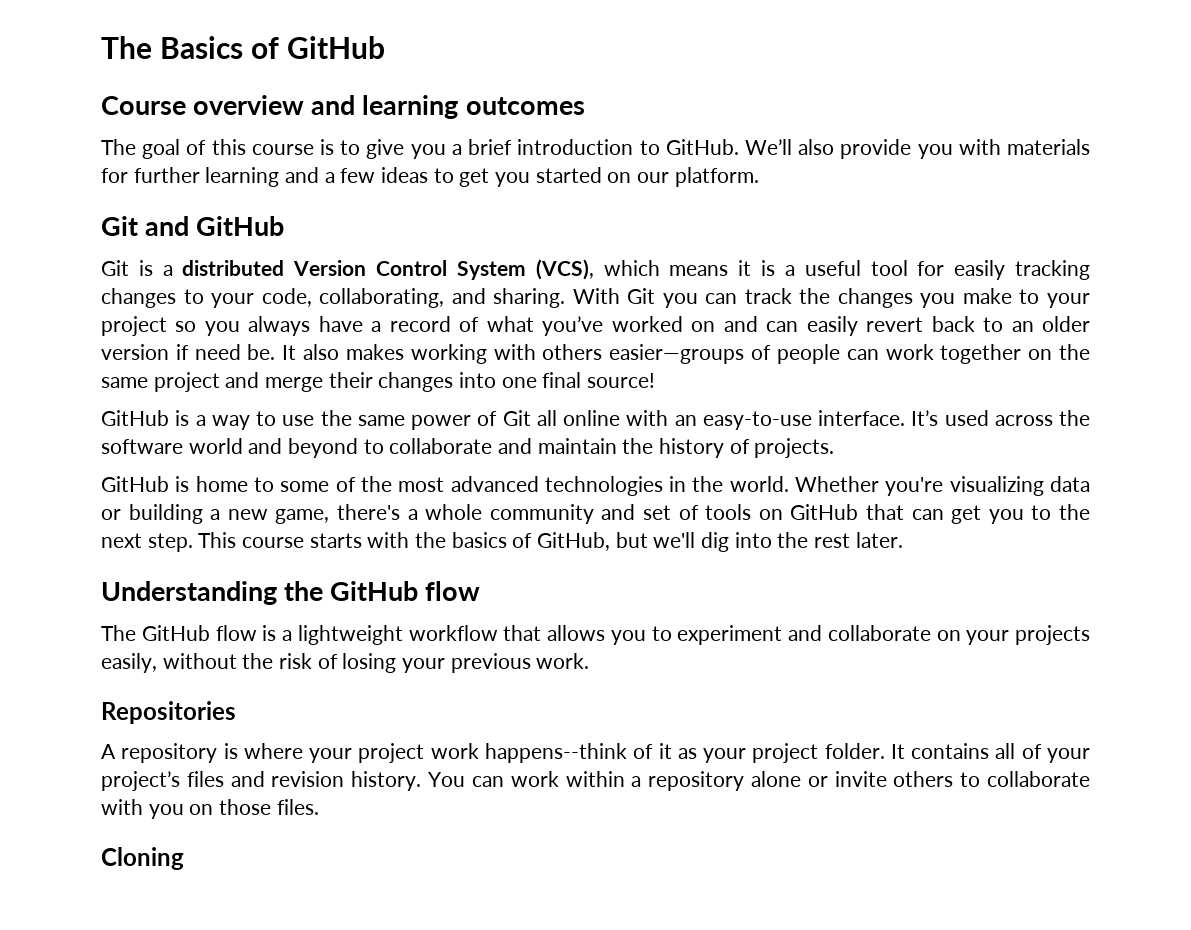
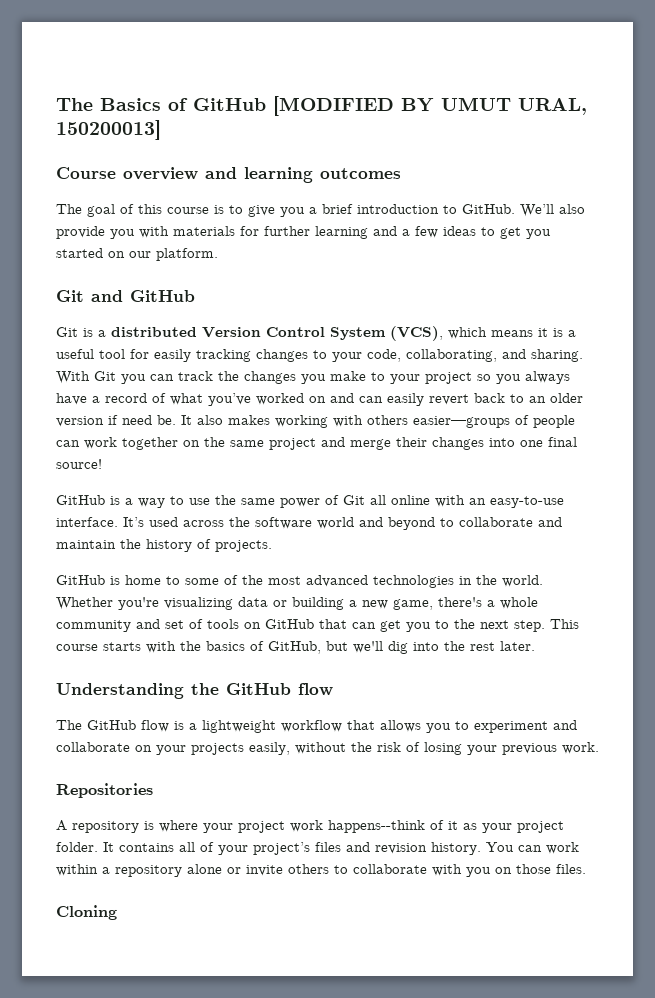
(385, 47) none -> [273,96,587,116] [56,120,161,140] [MODIFIED BY UMUT URAL, 150200013]

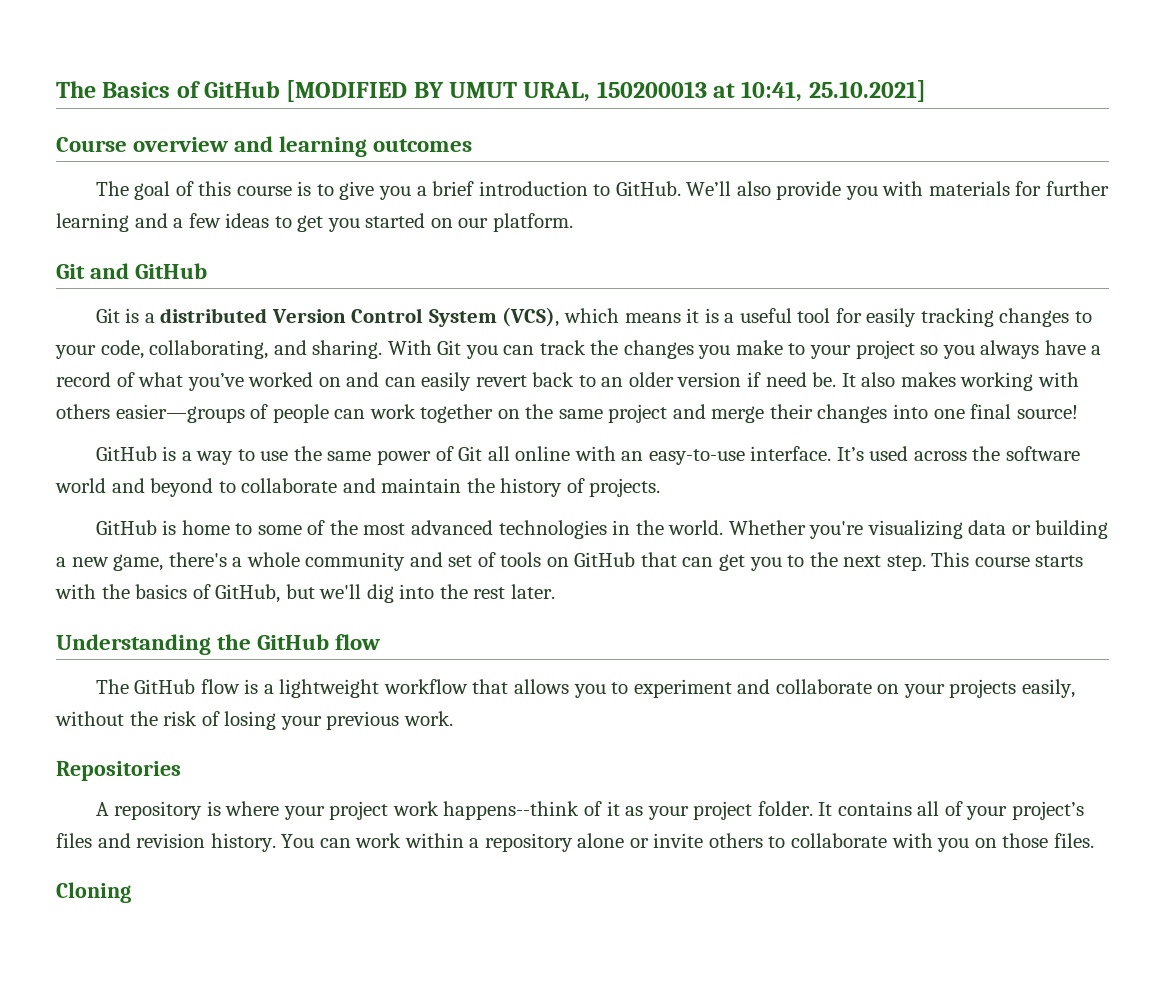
[56,120,161,140] 150200013] -> [596,80,926,102] 150200013 at 10:41, 25.10.2021]

